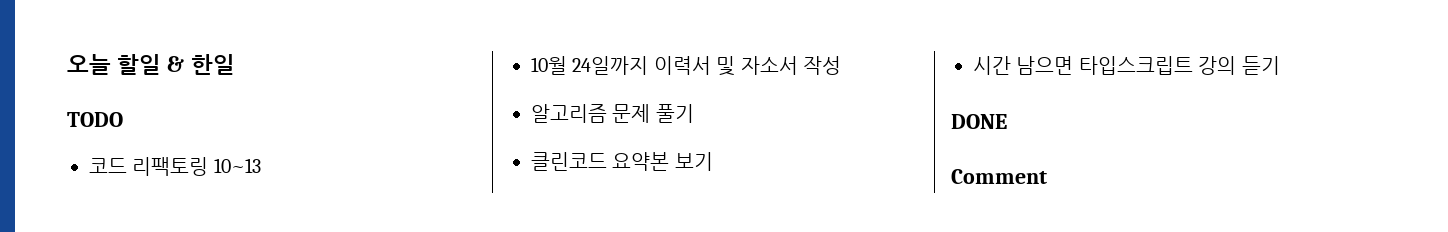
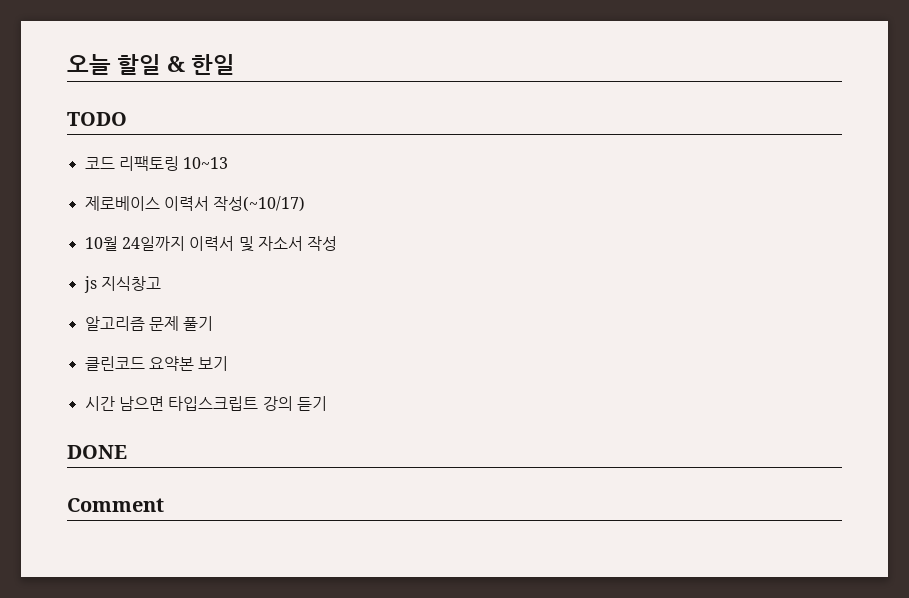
(261, 165) none -> [84,196,306,212] // 제로베이스 이력서 작성(~10/17)
(841, 65) none -> [83,276,161,293] // js 지식창고

